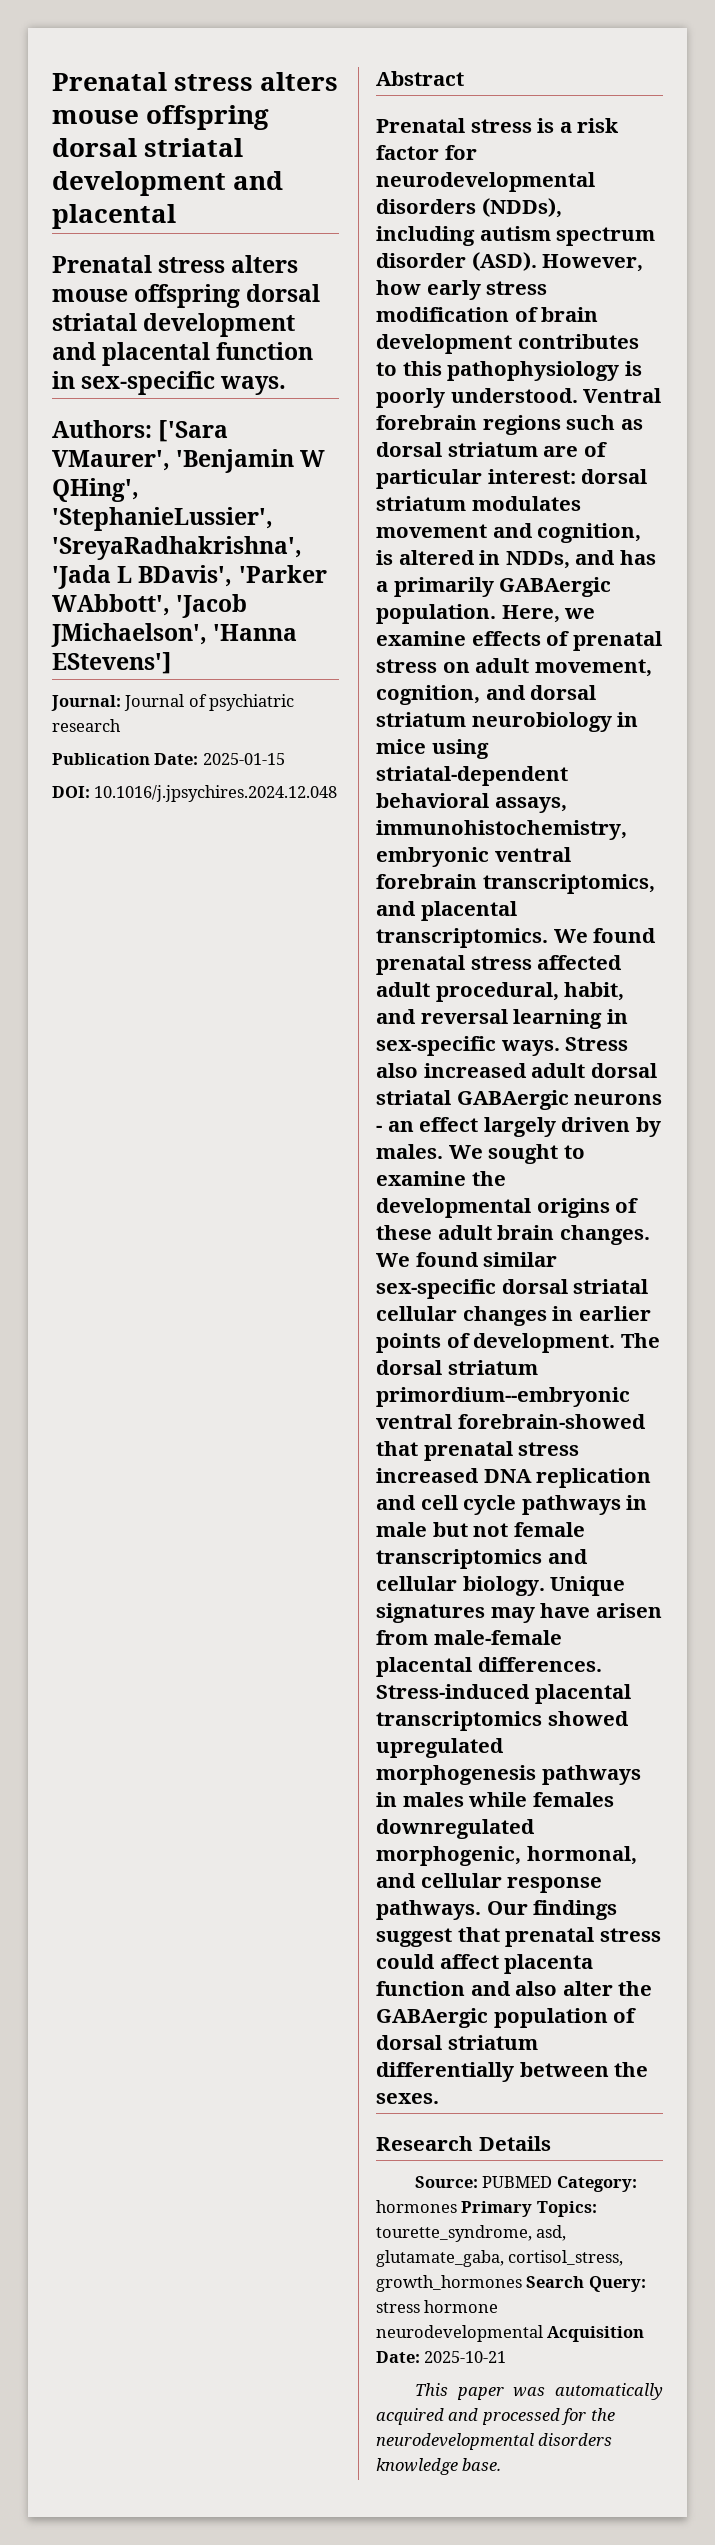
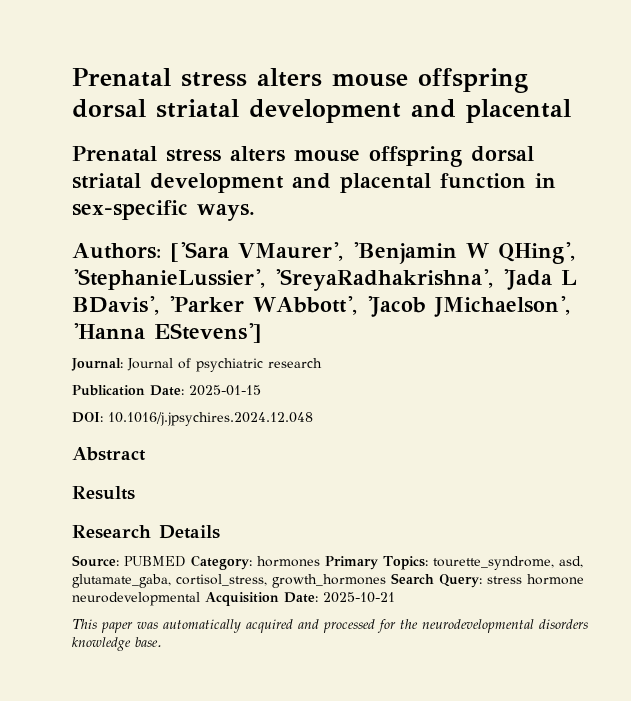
[376,118,620,133] [376,145,477,160] [376,172,595,192] [376,198,562,218] [376,226,656,246] [376,252,644,272] [376,280,548,300] [376,307,599,322] [376,334,639,354] [376,361,642,381] [376,388,662,408] [376,415,643,435] [376,442,607,457] [376,469,648,489] [376,496,581,511] [376,523,642,543] [376,550,656,569] [376,577,612,597] [376,604,596,624] [376,631,662,651] [376,658,652,677] [376,685,597,705] [376,712,639,732] [376,739,489,759] [376,766,568,786] [376,793,567,813] [376,820,627,840] [376,847,571,867] [376,874,655,894] [376,901,517,921] [376,928,657,948] [376,955,623,975] [376,982,625,1002] [376,1009,628,1029] [376,1036,629,1056] [376,1063,657,1078] [376,1090,663,1110] [376,1117,661,1137] [376,1144,585,1164] [376,1171,506,1186] [376,1198,639,1218] [376,1225,650,1245] [376,1252,558,1267] [376,1279,649,1299] [376,1306,651,1326] [376,1333,660,1353] [376,1360,538,1375] [376,1387,630,1407] [376,1414,646,1429] [376,1441,580,1461] [376,1468,652,1488] [376,1495,648,1515] [376,1522,585,1537] [376,1549,588,1569] [376,1576,626,1596] [376,1603,662,1623] [376,1630,562,1645] [376,1657,602,1677] [376,1684,631,1704] [376,1711,629,1731] [376,1738,504,1758] [376,1765,641,1785] [376,1792,614,1807] [376,1819,535,1839] [376,1846,637,1866] [376,1873,603,1893] [376,1900,618,1920] [376,1927,661,1947] [376,1954,594,1974] [376,1981,653,1996] [376,2008,637,2028] [376,2035,538,2050] [376,2062,649,2082] [376,2093,439,2104] Prenatal stress is a risk factor for neurodevelopmental disorders (NDDs), including autism spectrum disorder (ASD). However, how early stress modification of brain development contributes to this pathophysiology is poorly understood. Ventral forebrain regions such as dorsal striatum are of particular interest: dorsal striatum modulates movement and cognition, is altered in NDDs, and has a primarily GABAergic population. Here, we examine effects of prenatal stress on adult movement, cognition, and dorsal striatum neurobiology in mice using striatal-dependent behavioral assays, immunohistochemistry, embryonic ventral forebrain transcriptomics, and placental transcriptomics. We found prenatal stress affected adult procedural, habit, and reversal learning in sex-specific ways. Stress also increased adult dorsal striatal GABAergic neurons - an effect largely driven by males. We sought to examine the developmental origins of these adult brain changes. We found similar sex-specific dorsal striatal cellular changes in earlier points of development. The dorsal striatum primordium--embryonic ventral forebrain-showed that prenatal stress increased DNA replication and cell cycle pathways in male but not female transcriptomics and cellular biology. Unique signatures may have arisen from male-female placental differences. Stress-induced placental transcriptomics showed upregulated morphogenesis pathways in males while females downregulated morphogenic, hormonal, and cellular response pathways. Our findings suggest that prenatal stress could affect placenta function and also alter the GABAergic population of dorsal striatum differentially between the sexes. -> [72,486,135,500] Results

